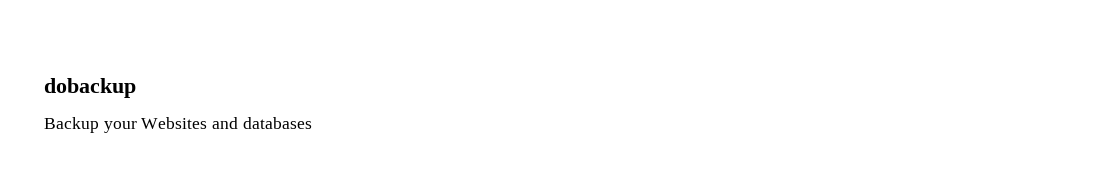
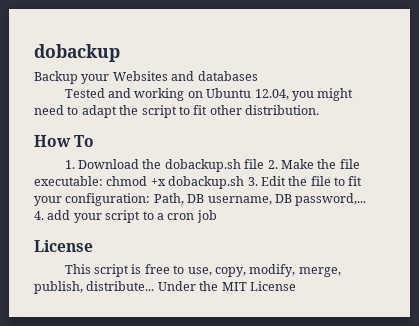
(312, 123) none -> [64,88,354,101] [34,105,319,118] [34,135,95,147] [64,159,360,172] [34,176,363,189] [34,193,367,206] [34,210,217,223] [34,240,93,252] [64,264,341,277] [34,281,296,294] // Tested and working on Ubuntu 12.04, you might need to adapt the script to fit other distribution. // How To // 1. Download the dobackup.sh file 2. Make the file executable: chmod +x dobackup.sh 3. Edit the file to fit your configuration: Path, DB username, DB password,... 4. add your script to a cron job // License // This script is free to use, copy, modify, merge, publish, distribute... Under the MIT License

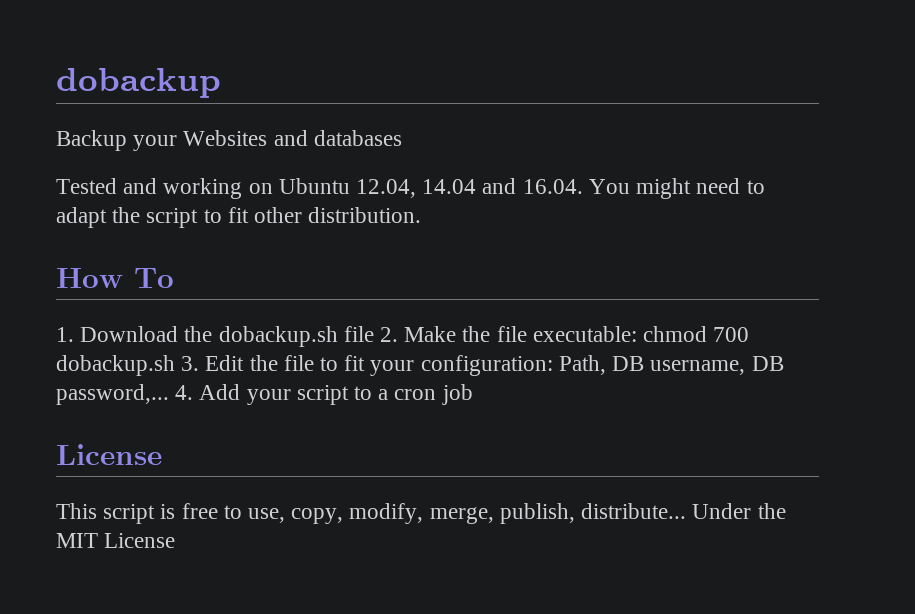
[291,91,314,101] you -> [422,178,630,194] 14.04 and 16.04. You
[150,178,166,186] +x -> [713,327,750,342] 700
[47,210,71,220] add -> [199,384,241,400] Add

